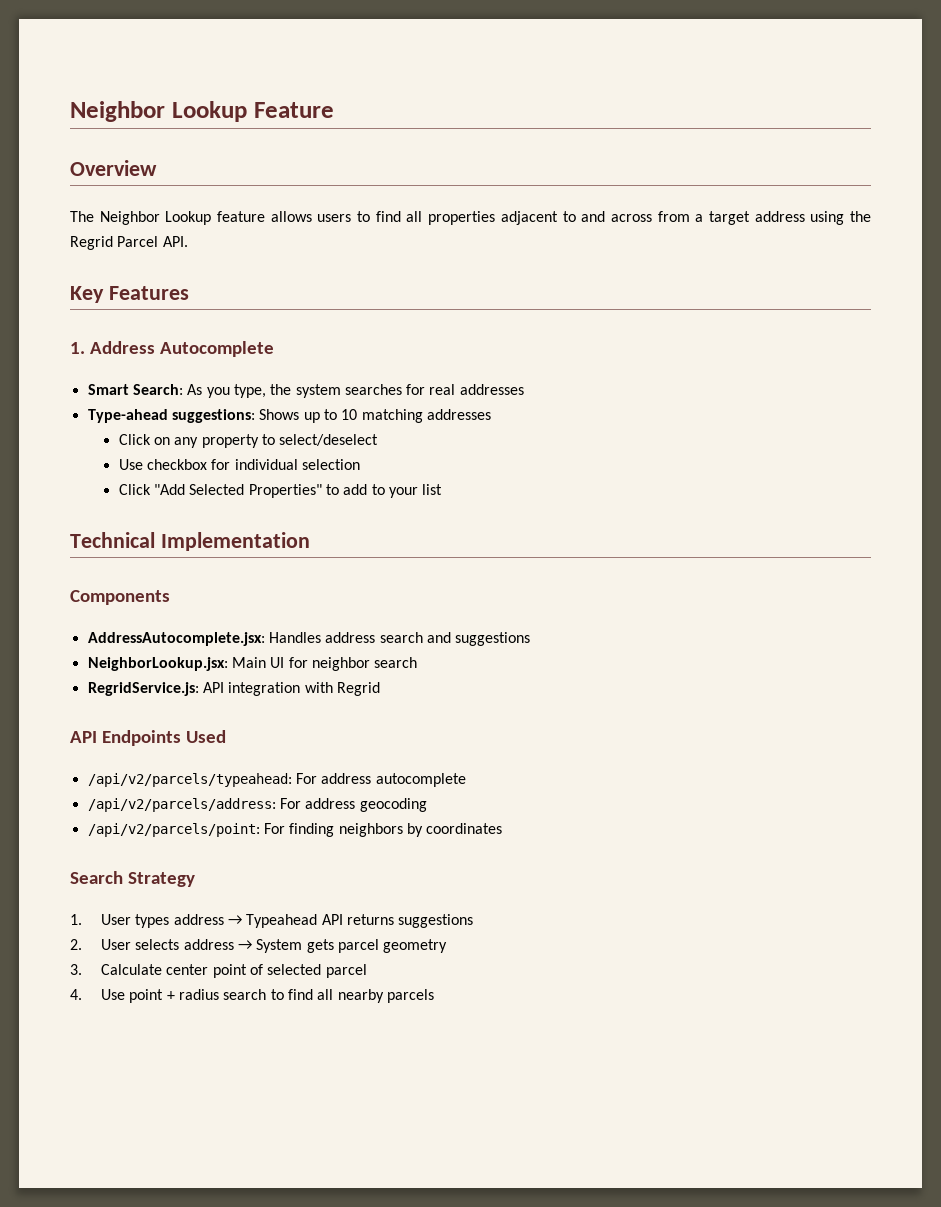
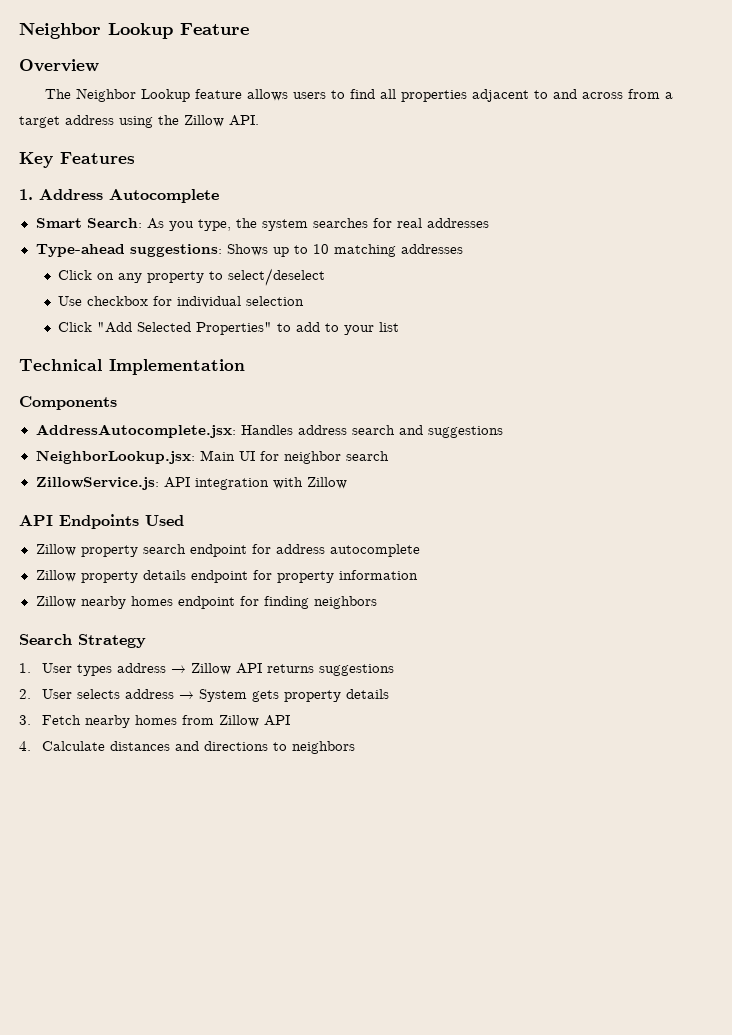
[70,236,159,250] Regrid Parcel -> [184,115,224,127] Zillow
[87,682,199,696] RegridService.js: -> [35,477,159,490] ZillowService.js:
[336,682,380,696] Regrid -> [306,477,347,489] Zillow
[87,773,466,787] [87,798,427,812] [87,823,285,837] /api/v2/parcels/typeahead: For address autocomplete // /api/v2/parcels/address: For address geocoding // /api/v2/parcels/point: For -> [35,544,420,557] [35,570,418,583] [35,596,259,609] Zillow property search endpoint for address autocomplete // Zillow property details endpoint for property information // Zillow nearby homes endpoint for
[406,823,503,837] by coordinates -> (377, 602) none
[246,914,318,928] Typeahead -> [190,663,231,675] Zillow
[337,939,448,953] [70,964,367,978] [70,989,434,1003] parcel geometry // 3. Calculate center point of selected parcel // 4. Use point + radius search to find all nearby parcels -> [283,689,389,702] [19,715,290,728] [19,741,355,754] property details // 3. Fetch nearby homes from Zillow API // 4. Calculate distances and directions to neighbors

